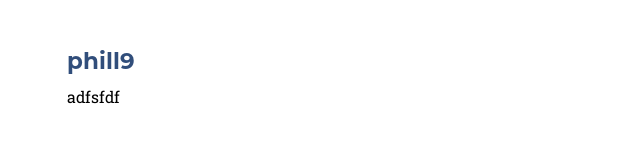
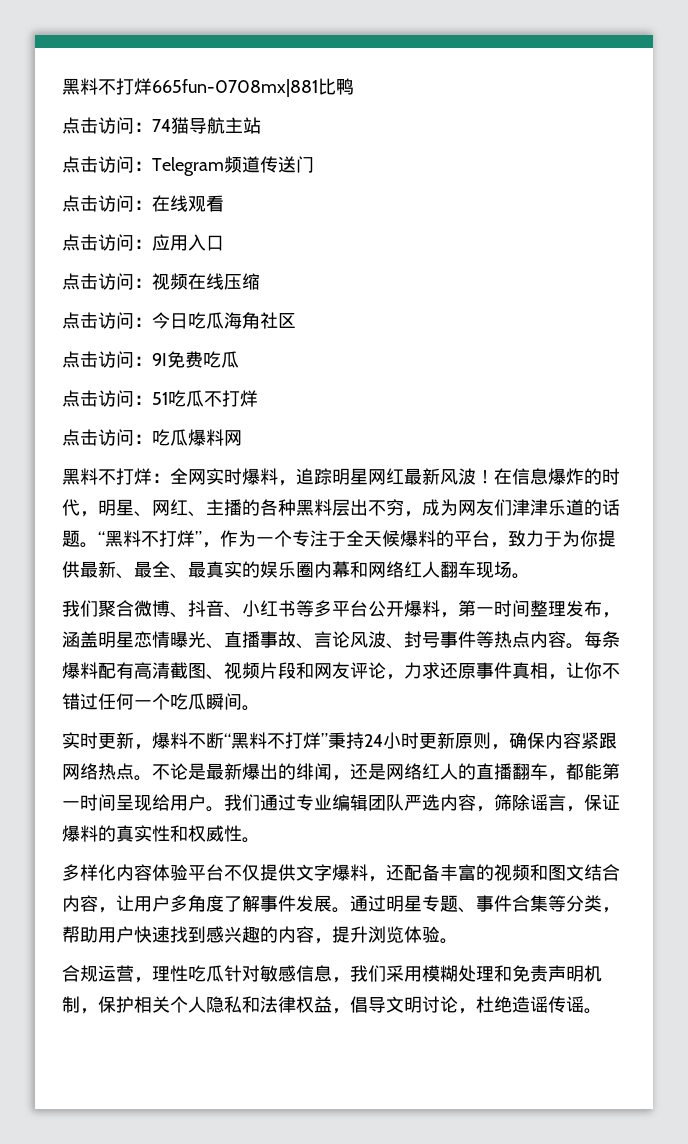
[67,50,135,74] [67,90,120,104] phill9 // adfsfdf -> [62,78,354,97] [62,117,261,134] [62,156,314,176] [62,195,224,212] [62,234,224,251] [62,273,260,290] [62,312,296,329] [62,351,239,368] [62,390,258,407] [62,429,242,446] [62,468,620,486] [62,499,620,517] [62,530,616,548] [62,561,530,579] [62,600,620,618] [62,631,620,649] [62,662,620,680] [62,693,260,711] [62,732,617,750] [62,763,620,781] [62,794,620,812] [62,825,260,843] [62,864,620,882] [62,895,620,913] [62,926,458,944] [62,965,602,983] [62,996,602,1014] 黑料不打烊665fun-0708mx|881比鸭 // 点击访问：74猫导航主站 // 点击访问：Telegram频道传送门 // 点击访问：在线观看 // 点击访问：应用入口 // 点击访问：视频在线压缩 // 点击访问：今日吃瓜海角社区 // 点击访问：9I免费吃瓜 // 点击访问：51吃瓜不打烊 // 点击访问：吃瓜爆料网 // 黑料不打烊：全网实时爆料，追踪明星网红最新风波！在信息爆炸的时代，明星、网红、主播的各种黑料层出不穷，成为网友们津津乐道的话题。“黑料不打烊”，作为一个专注于全天候爆料的平台，致力于为你提供最新、最全、最真实的娱乐圈内幕和网络红人翻车现场。 // 我们聚合微博、抖音、小红书等多平台公开爆料，第一时间整理发布，涵盖明星恋情曝光、直播事故、言论风波、封号事件等热点内容。每条爆料配有高清截图、视频片段和网友评论，力求还原事件真相，让你不错过任何一个吃瓜瞬间。 // 实时更新，爆料不断“黑料不打烊”秉持24小时更新原则，确保内容紧跟网络热点。不论是最新爆出的绯闻，还是网络红人的直播翻车，都能第一时间呈现给用户。我们通过专业编辑团队严选内容，筛除谣言，保证爆料的真实性和权威性。 // 多样化内容体验平台不仅提供文字爆料，还配备丰富的视频和图文结合内容，让用户多角度了解事件发展。通过明星专题、事件合集等分类，帮助用户快速找到感兴趣的内容，提升浏览体验。 // 合规运营，理性吃瓜针对敏感信息，我们采用模糊处理和免责声明机制，保护相关个人隐私和法律权益，倡导文明讨论，杜绝造谣传谣。

